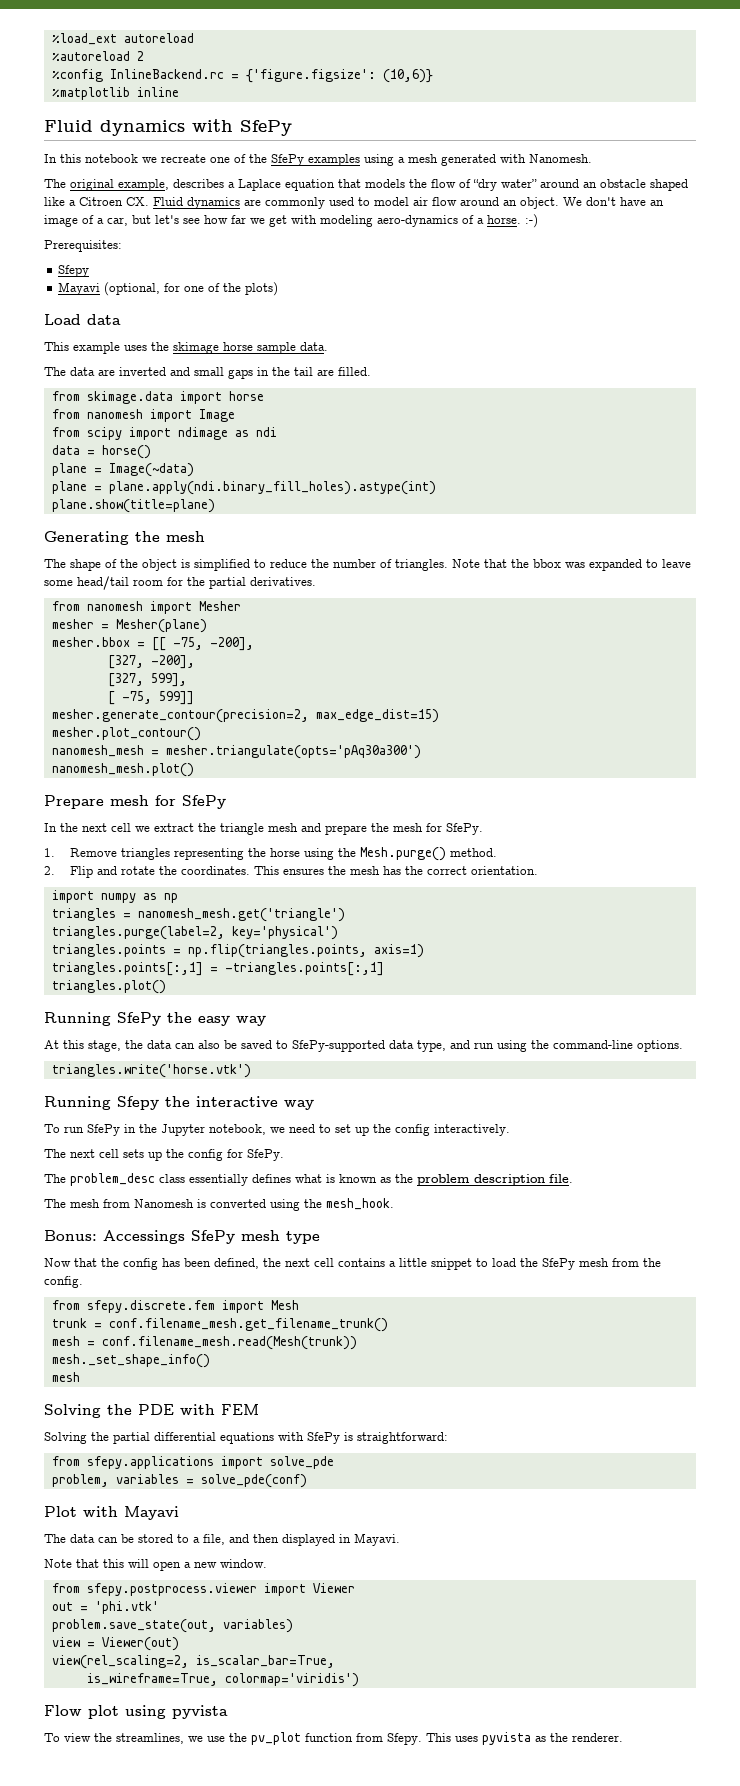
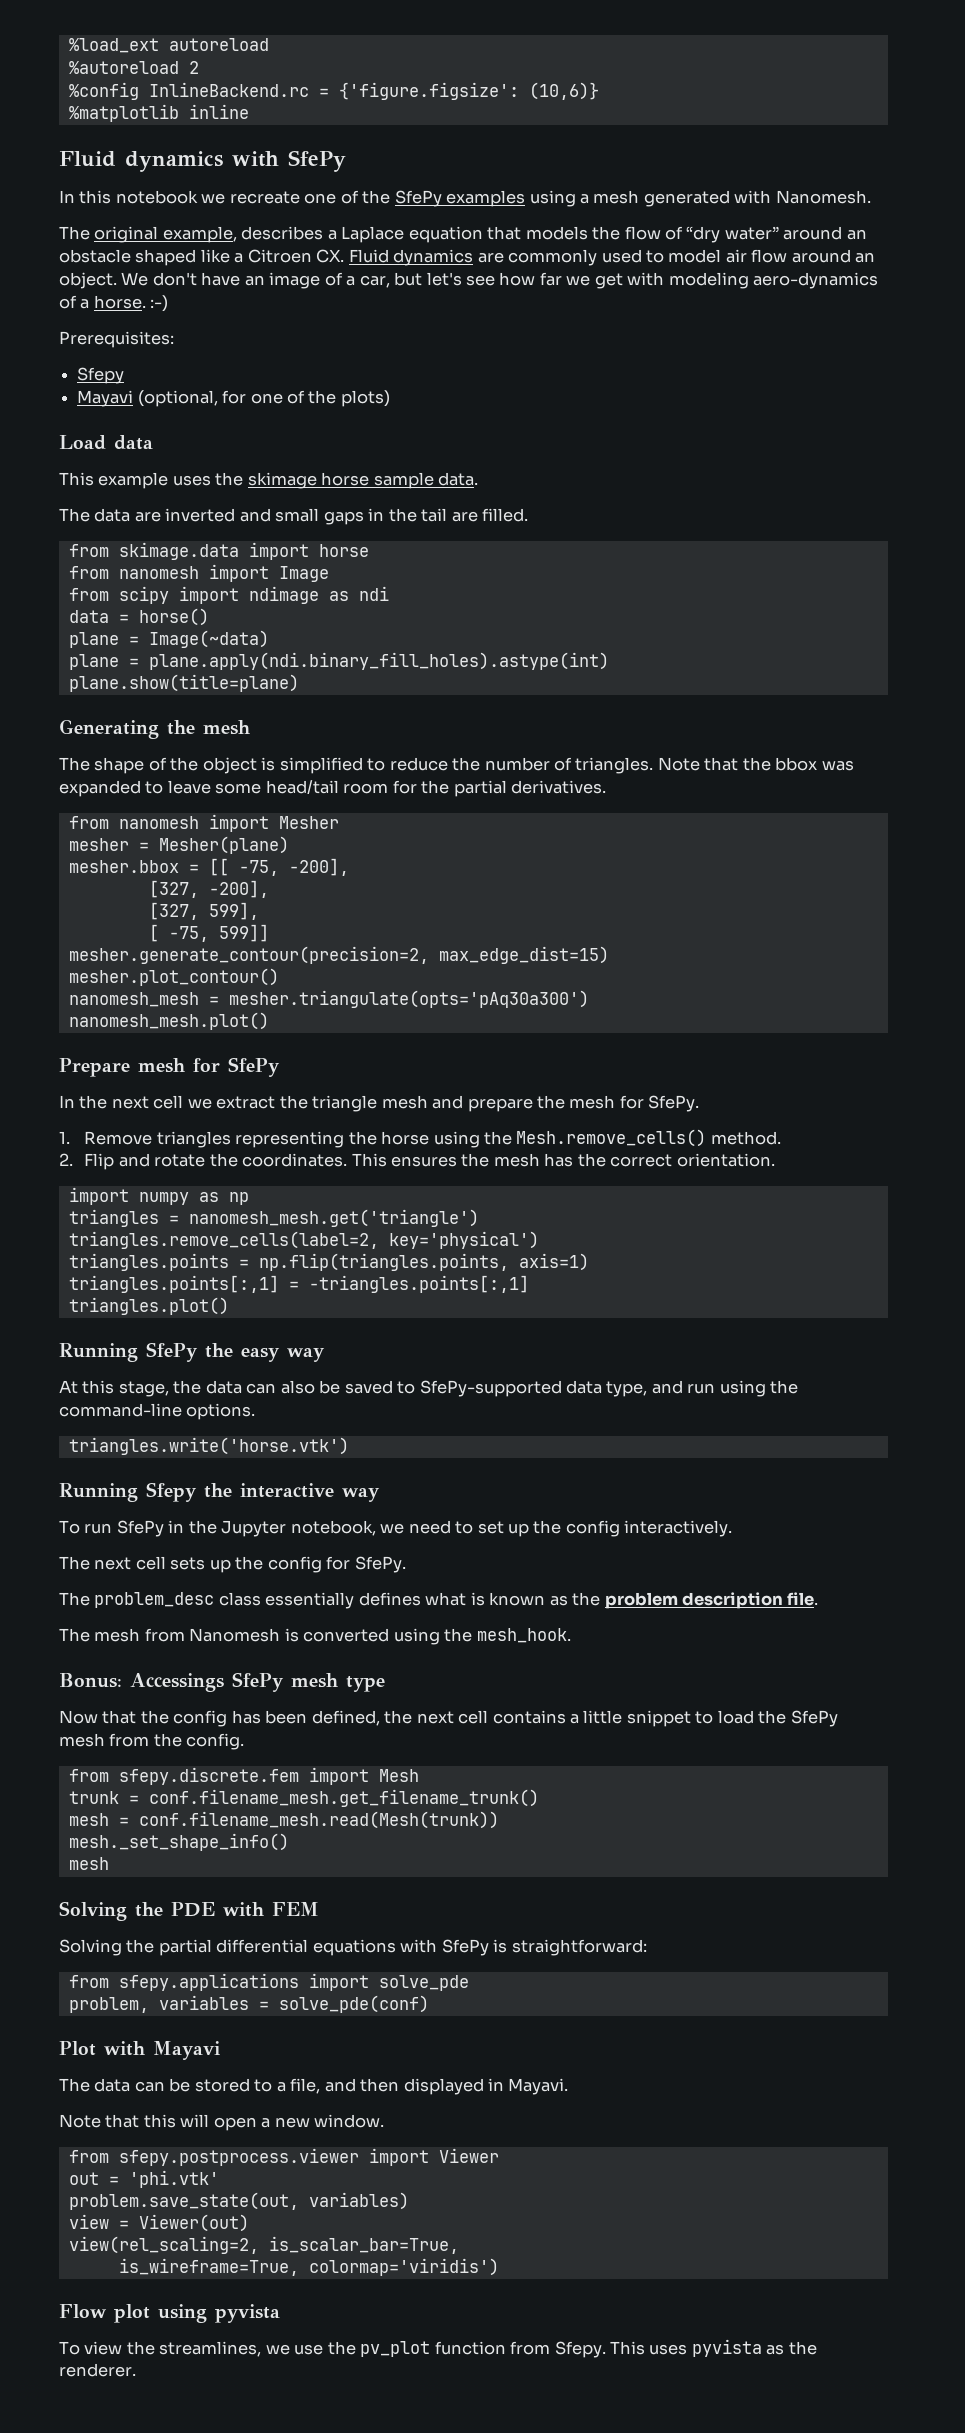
[359,847,446,861] Mesh.purge() -> [516,1129,707,1147] Mesh.remove_cells()
[51,926,225,940] triangles.purge(label=2, -> [68,1231,379,1249] triangles.remove_cells(label=2,

